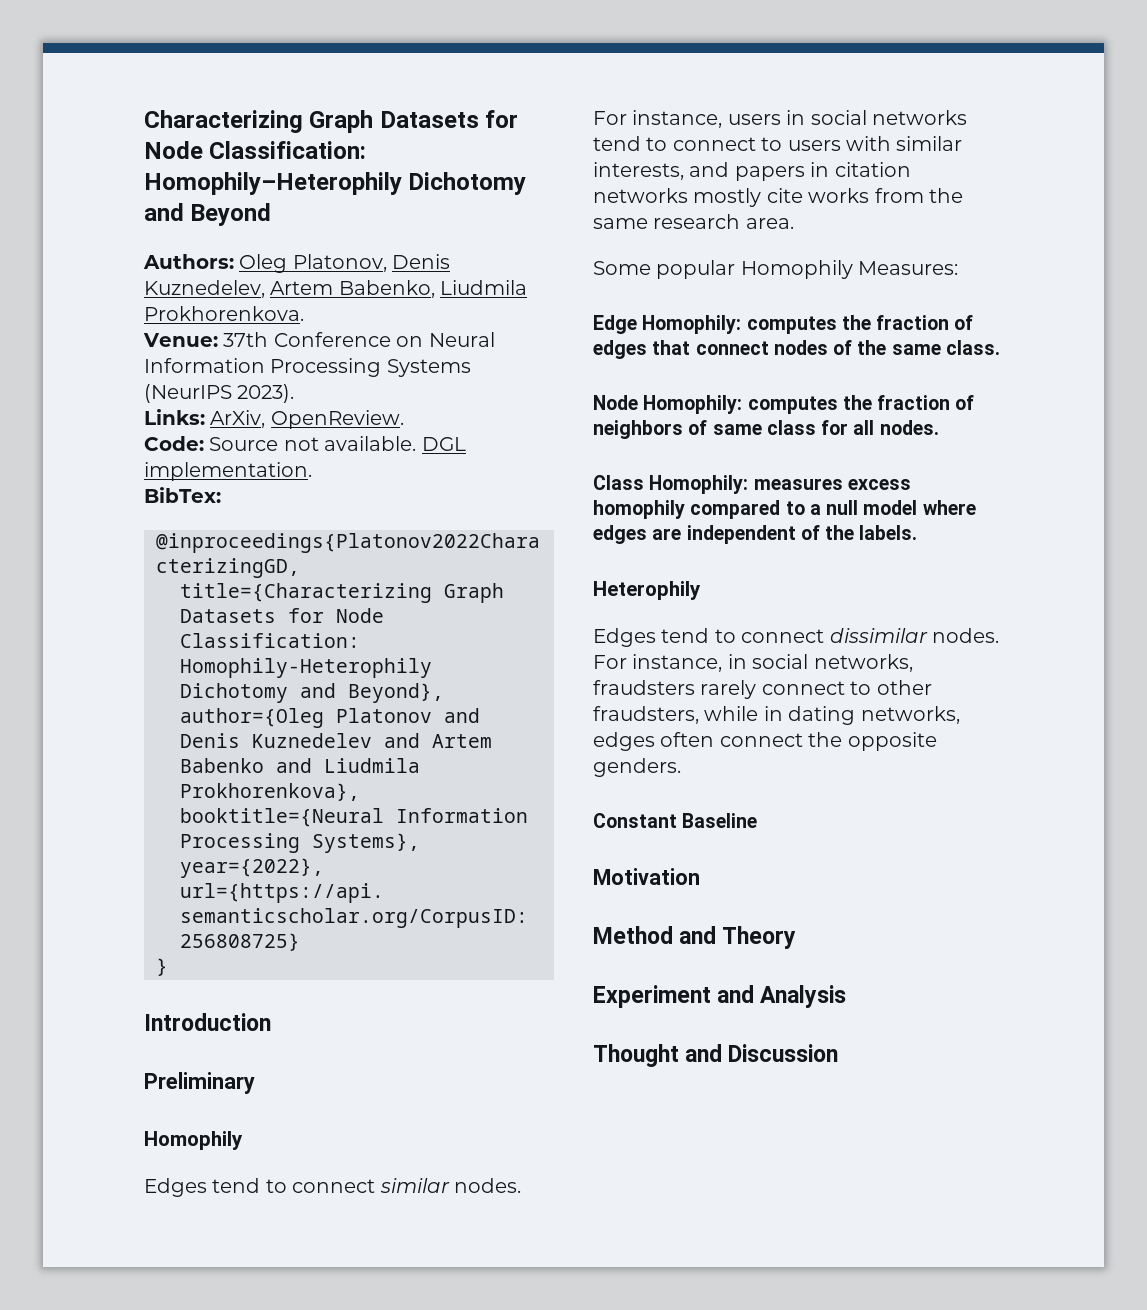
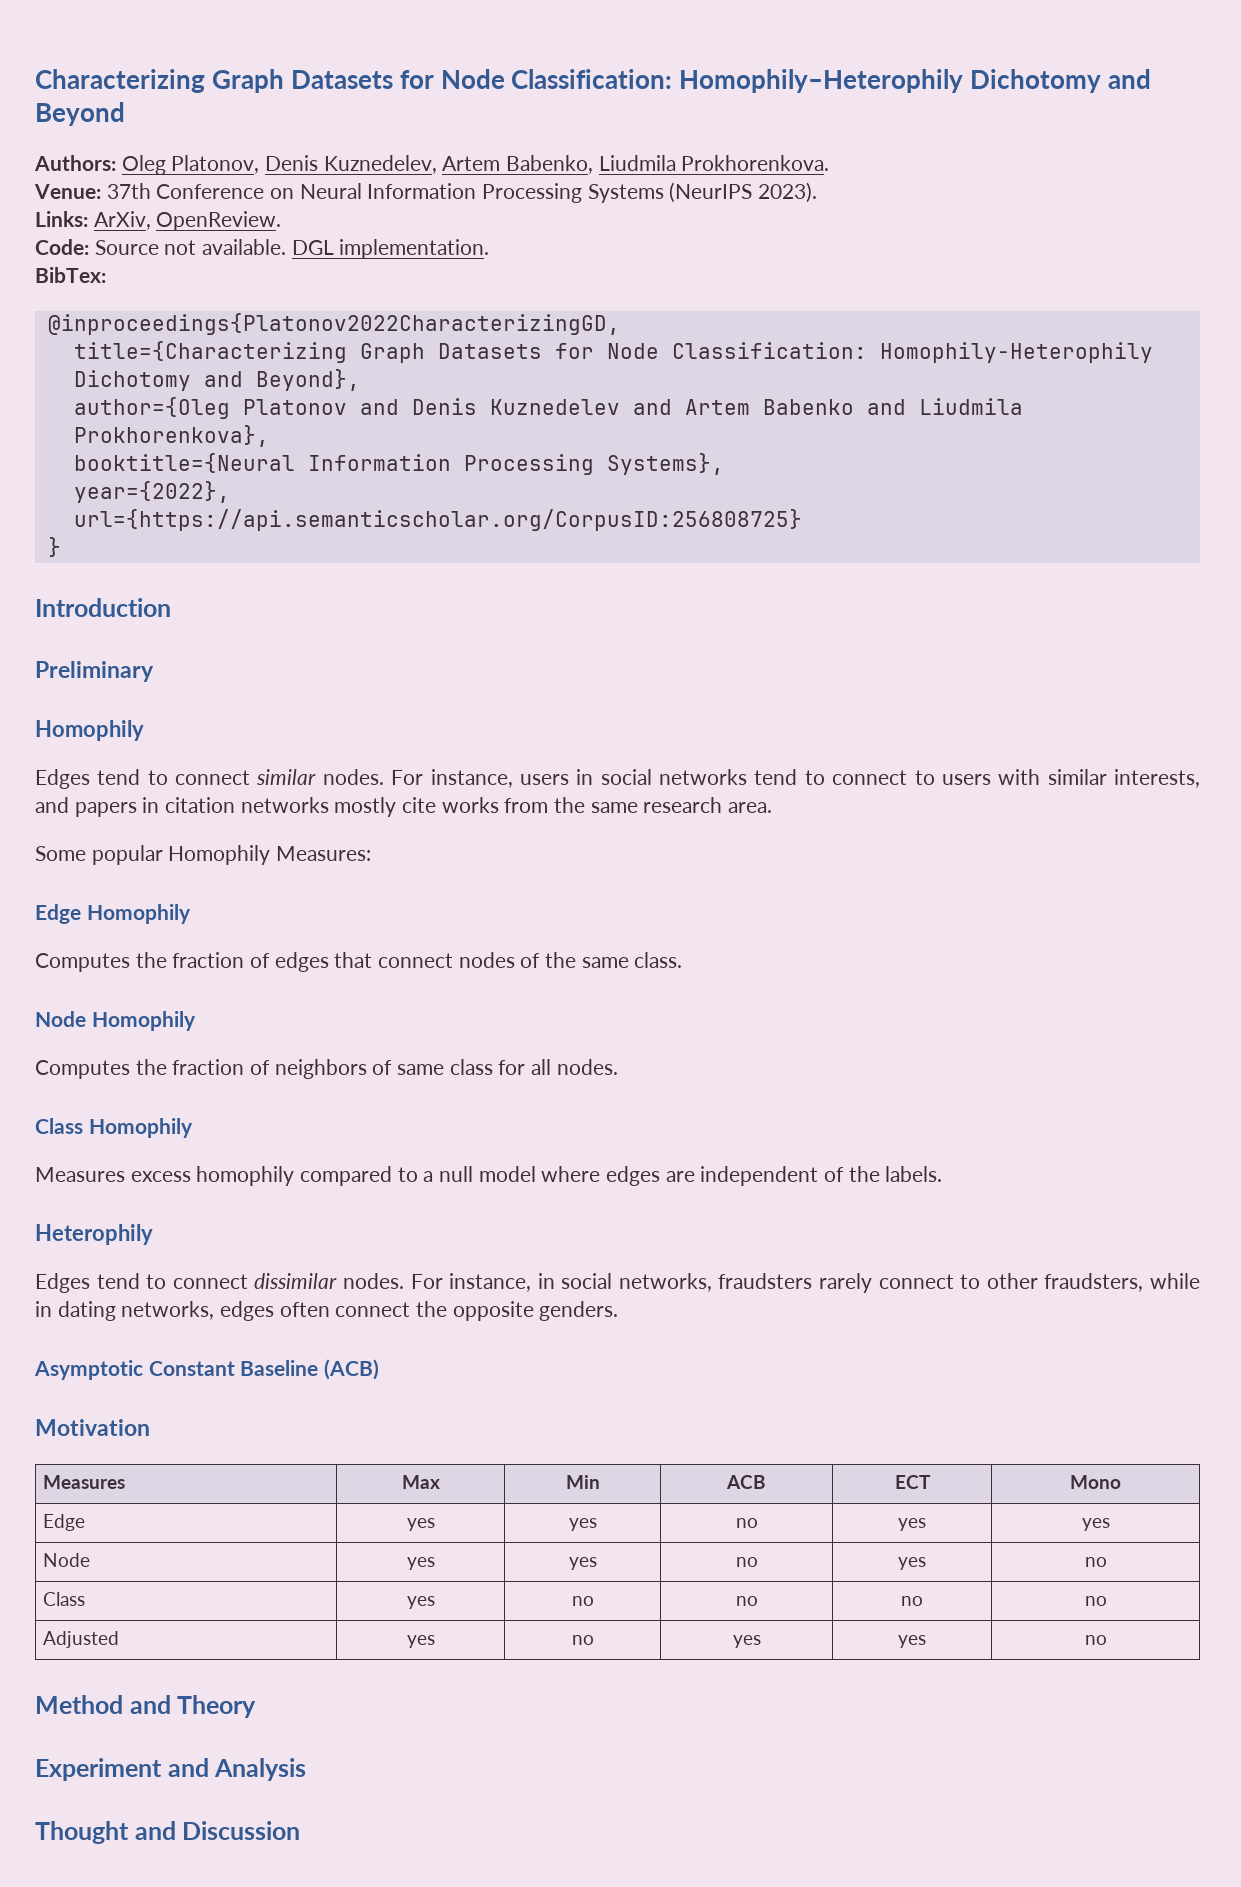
[642,315,837,334] Homophily: computes -> [86,904,191,924] [35,953,130,972] Homophily // Computes
[643,395,838,414] Homophily: computes -> [91,1011,196,1031] [35,1060,130,1079] Homophily // Computes
[649,475,843,494] Homophily: measures -> [88,1118,193,1138] [35,1167,125,1182] Homophily // Measures
(681, 767) none -> [34,1360,143,1380] Asymptotic
(758, 820) none -> [324,1359,380,1380] (ACB)
(700, 876) none -> [43,1475,126,1489] [401,1475,440,1489] [565,1475,600,1489] [726,1475,766,1489] [894,1475,931,1489] [1070,1475,1121,1489] [43,1514,86,1531] [406,1518,435,1531] [568,1518,597,1531] [735,1518,758,1528] [898,1518,926,1531] [1081,1518,1110,1531] [43,1553,91,1567] [406,1557,435,1570] [568,1557,597,1570] [735,1557,758,1567] [898,1557,926,1570] [1084,1557,1107,1567] [43,1592,86,1606] [406,1596,435,1609] [571,1596,594,1606] [735,1596,758,1606] [901,1596,923,1606] [1084,1596,1107,1606] [43,1631,120,1648] [406,1635,435,1648] [571,1635,594,1645] [732,1635,761,1648] [898,1635,926,1648] [1084,1635,1107,1645] // Measures | Max | Min | ACB | ECT | Mono // Edge | yes | yes | no | yes | yes // Node | yes | yes | no | yes | no // Class | yes | no | no | no | no // Adjusted | yes | no | yes | yes | no

